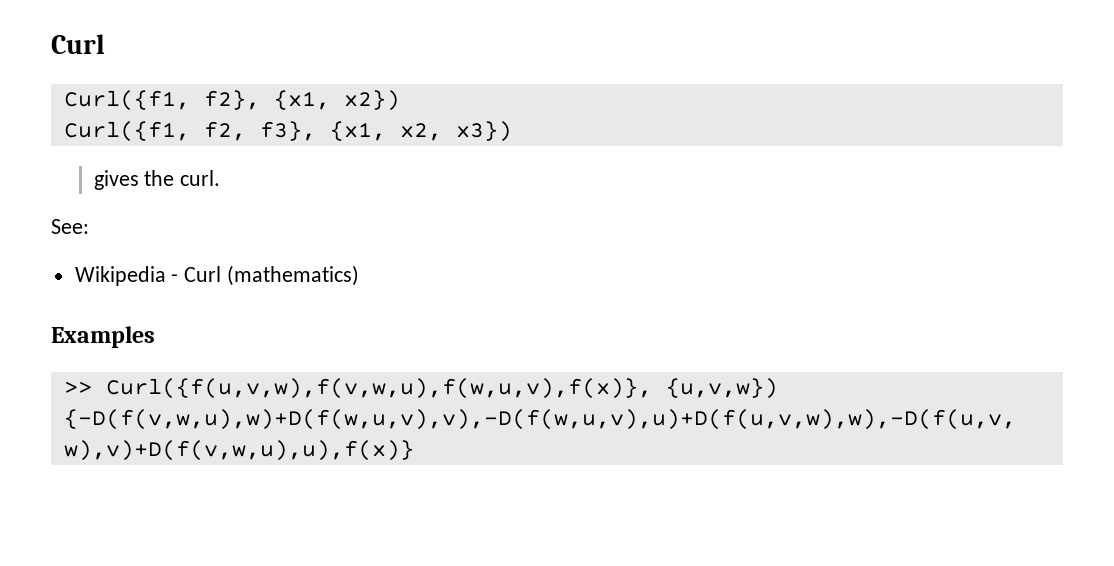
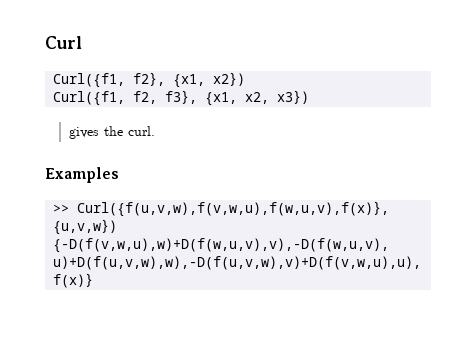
[51,219,89,234] [74,265,360,286] // See: // Wikipedia - Curl (mathematics) -> (155, 131) none

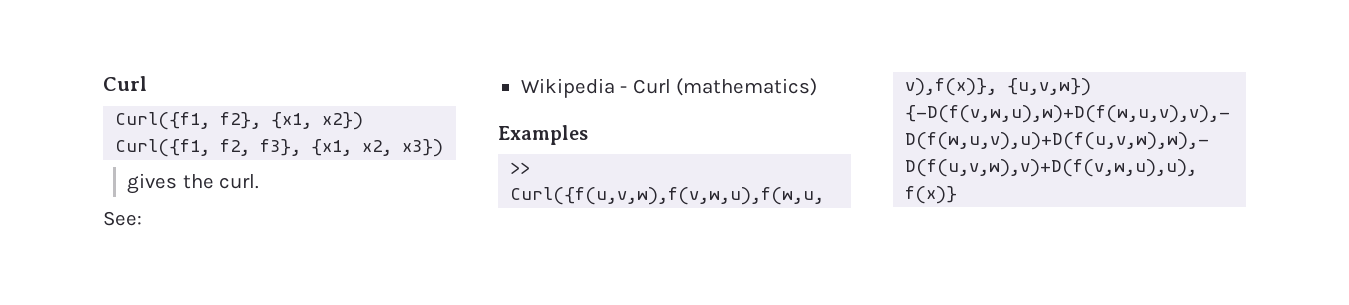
(155, 131) none -> [103,211,142,226] [520,78,818,98] // See: // Wikipedia - Curl (mathematics)

